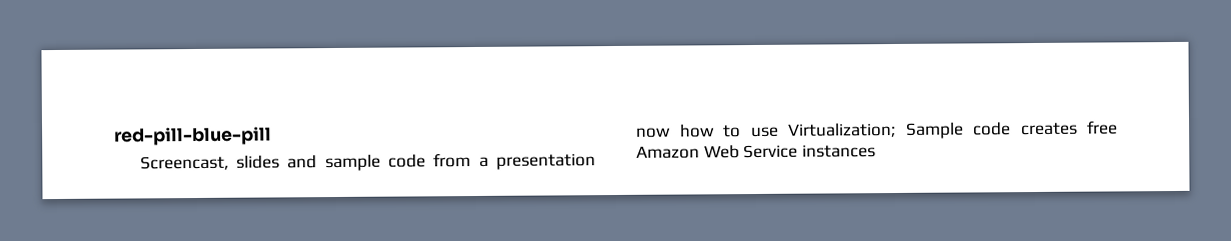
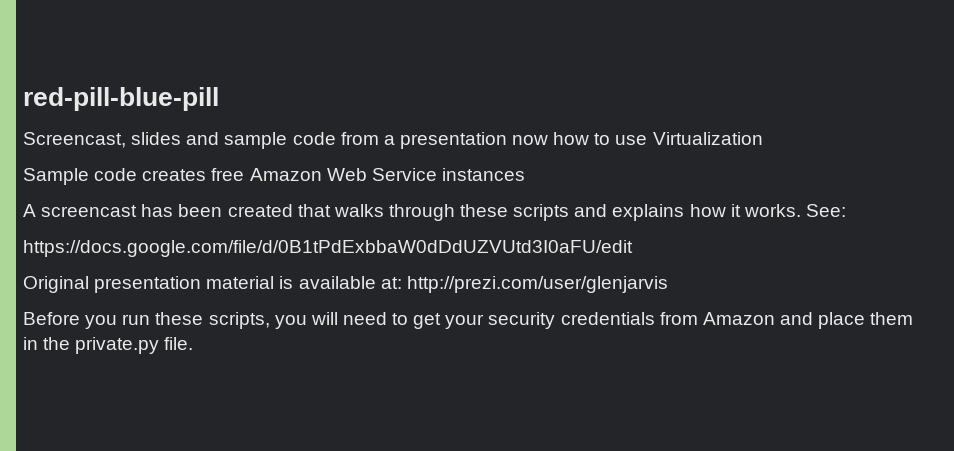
[788,122,896,138] Virtualization; -> [652,132,763,145] Virtualization //
(876, 151) none -> [23,204,846,221] [23,240,633,257] [23,276,668,293] [23,312,914,329] [23,337,194,354] // A screencast has been created that walks through these scripts and explains how it works. See: // https://docs.google.com/file/d/0B1tPdExbbaW0dDdUZVUtd3I0aFU/edit // Original presentation material is available at: http://prezi.com/user/glenjarvis // Before you run these scripts, you will need to get your security credentials from Amazon and place them in the private.py file.

